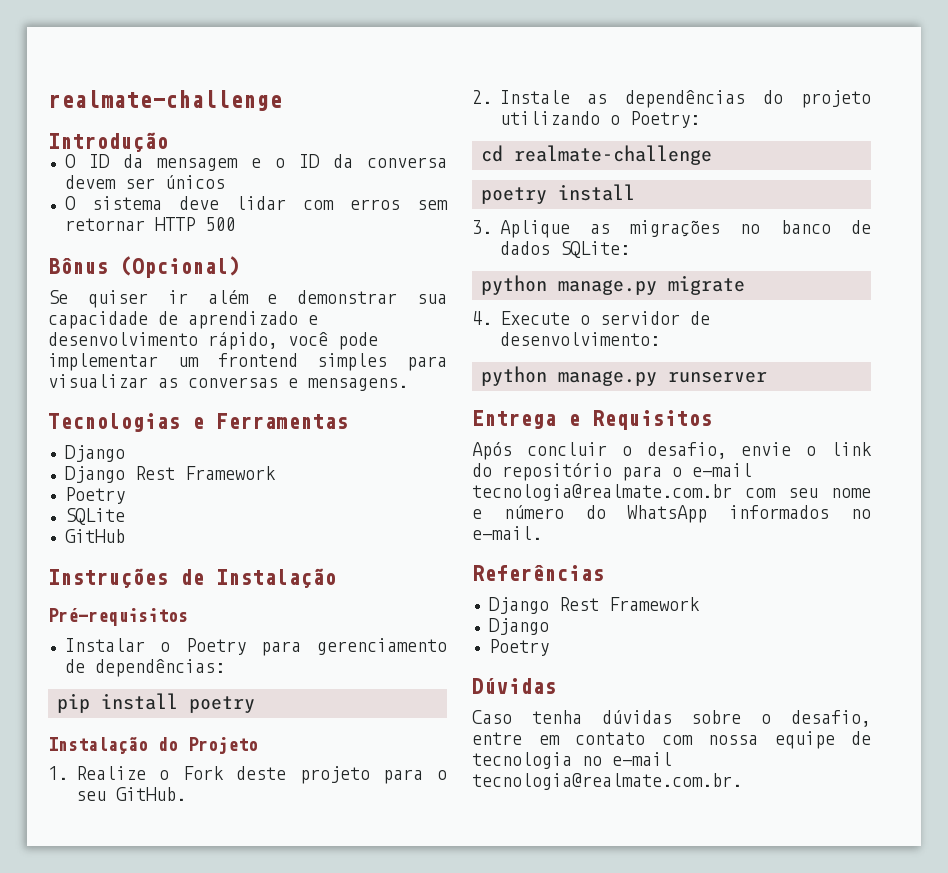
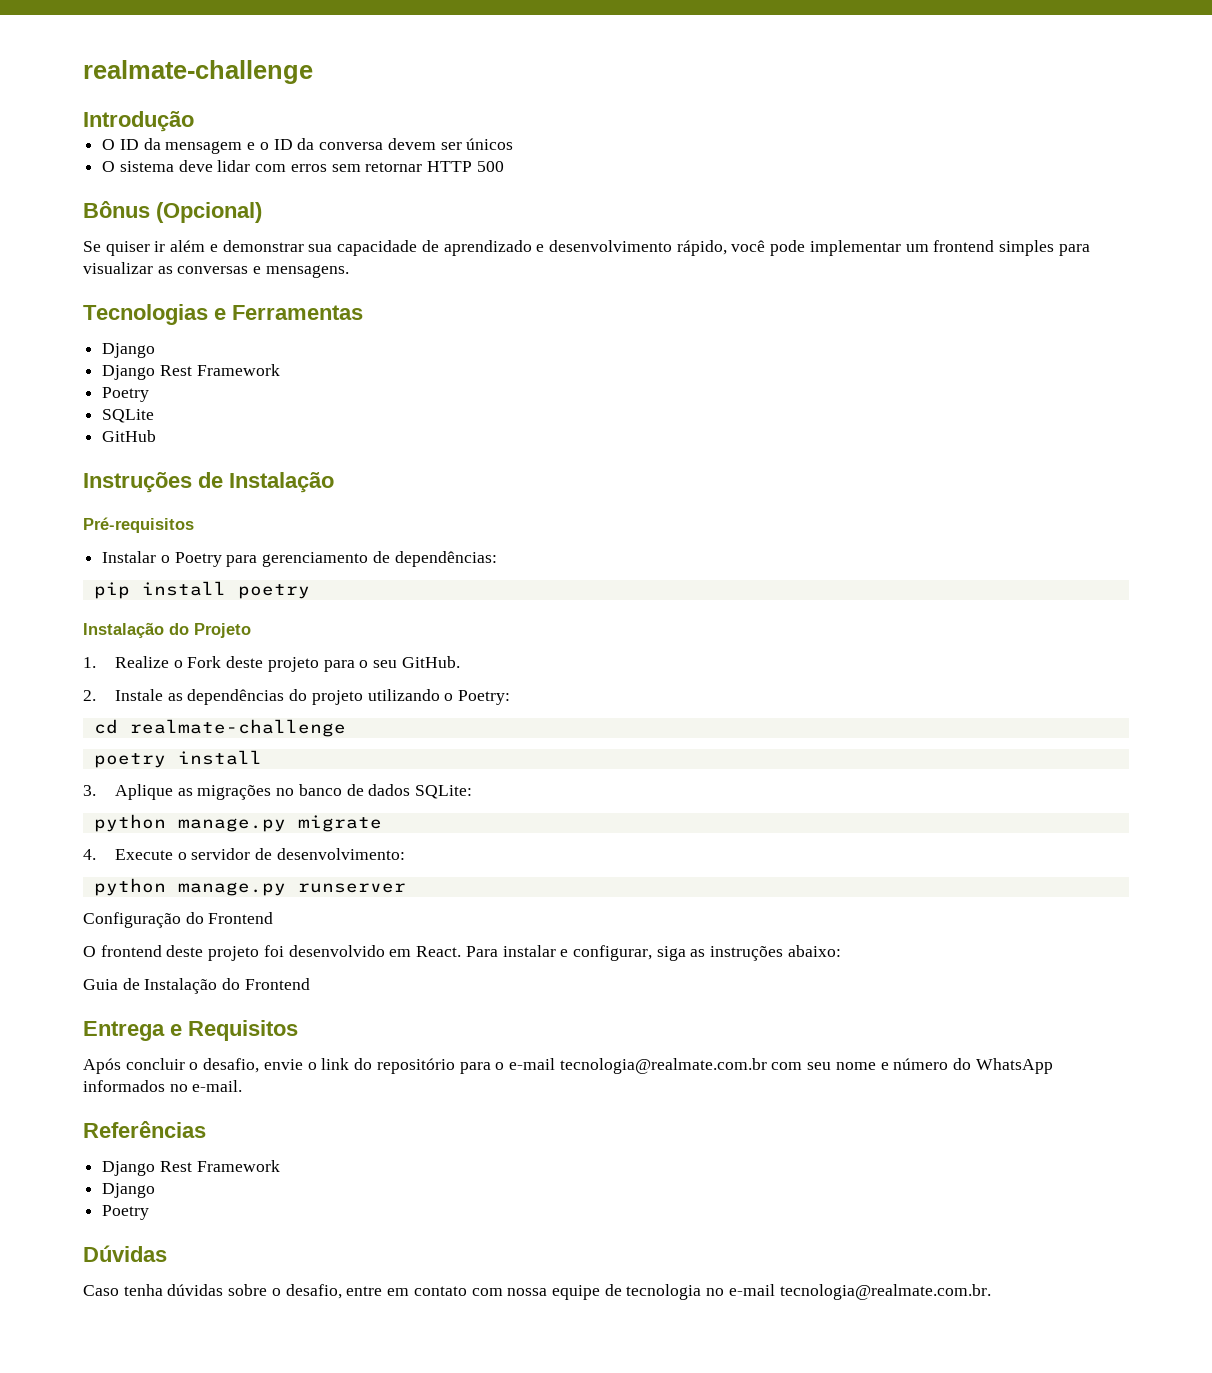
(767, 377) none -> [83,912,274,928] [83,945,841,961] [83,978,310,994] // Configuração do Frontend // O frontend deste projeto foi desenvolvido em React. Para instalar e configurar, siga as instruções abaixo: // Guia de Instalação do Frontend

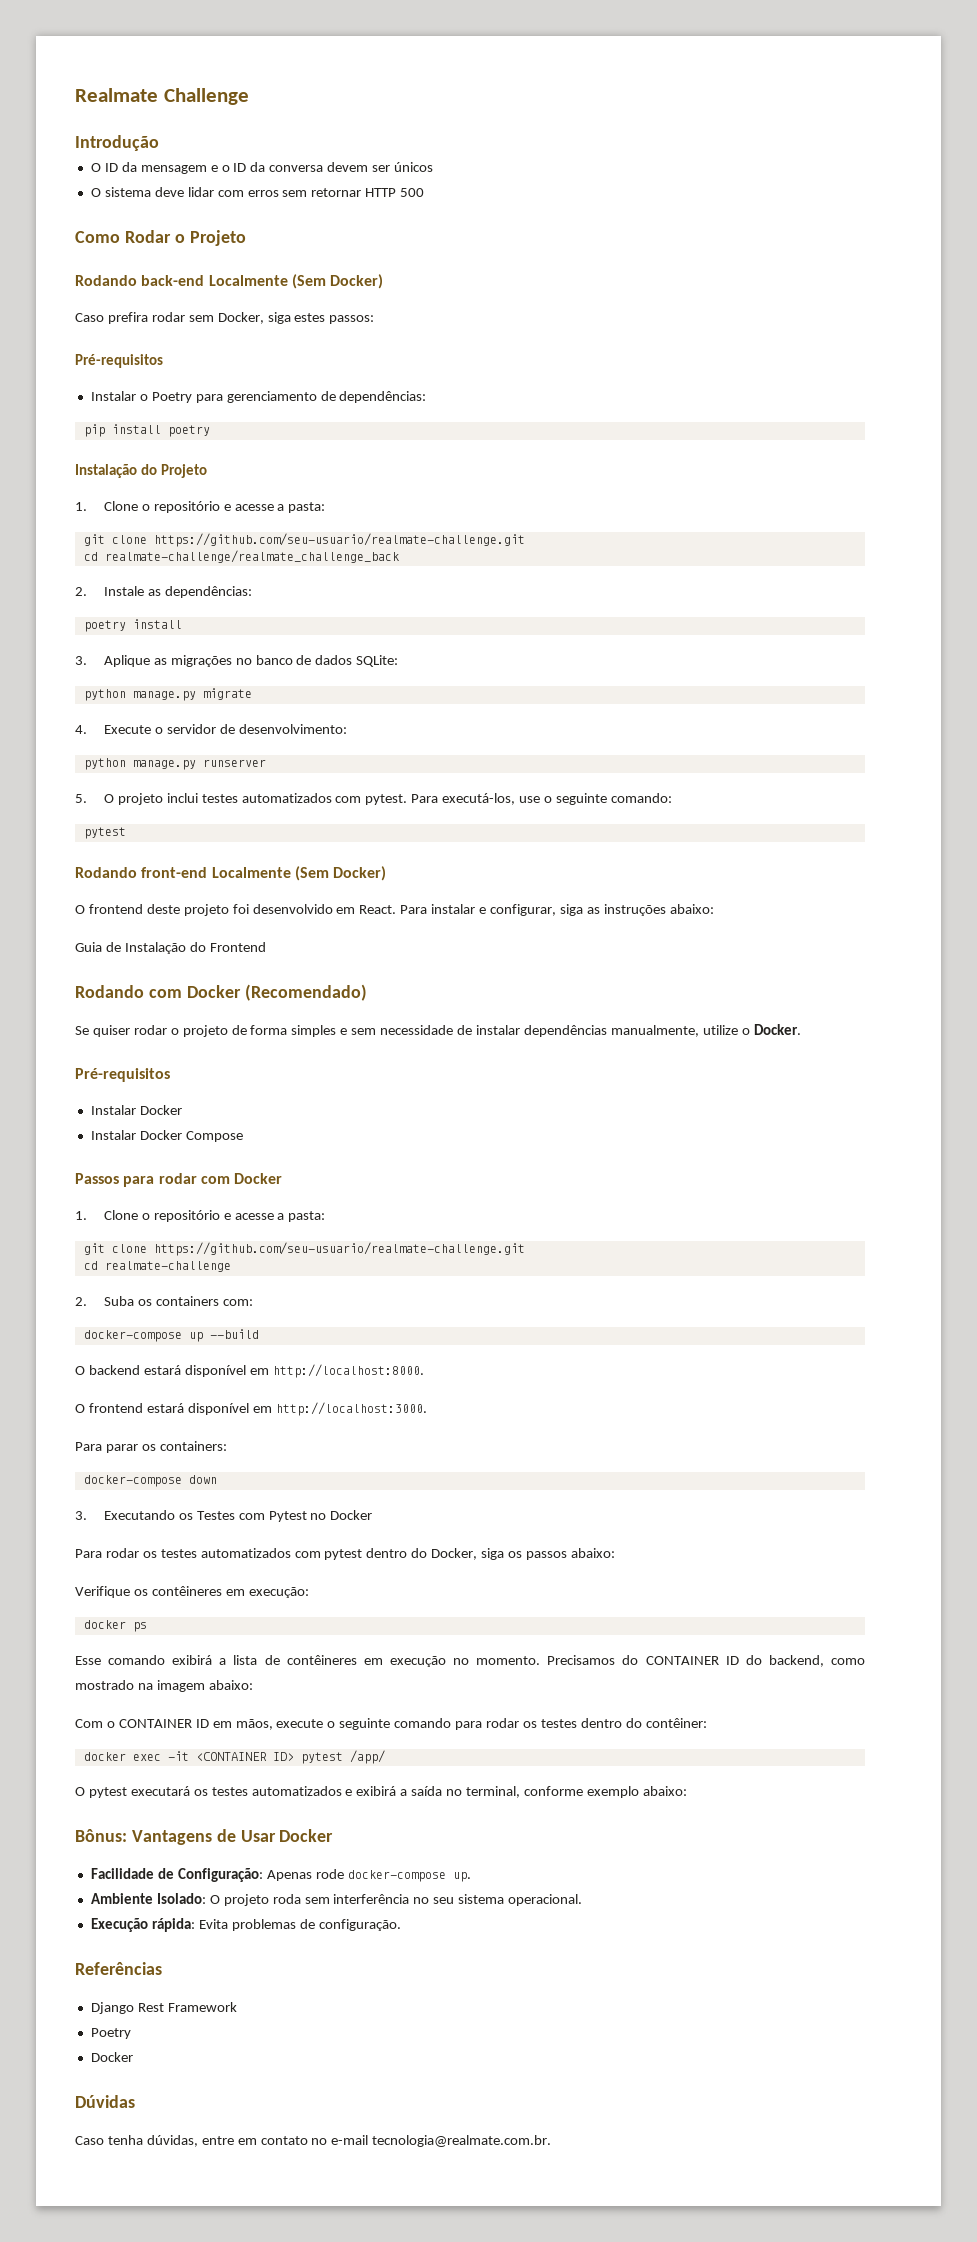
[83,60,313,84] realmate-challenge -> [75,88,249,105] Realmate Challenge
[83,201,262,223] [83,240,1090,256] [83,262,349,278] [83,304,363,325] [102,343,156,358] [102,364,280,380] [102,387,150,402] [102,409,155,423] [102,430,157,442] [83,472,334,493] Bônus (Opcional) // Se quiser ir além e demonstrar sua capacidade de aprendizado e desenvolvimento rápido, você pode implementar um frontend simples para visualizar as conversas e mensagens. // Tecnologias e Ferramentas // Django // Django Rest Framework // Poetry // SQLite // GitHub // Instruções de Instalação -> [75,230,246,246] [75,274,384,289] [75,312,375,324] Como Rodar o Projeto // Rodando back-end Localmente (Sem Docker) // Caso prefira rodar sem Docker, siga estes passos:
[114,656,460,672] [83,689,510,705] [93,719,346,737] Realize o Fork deste projeto para o seu GitHub. // 2. Instale as dependências do projeto utilizando o Poetry: // cd realmate-challenge -> [103,501,326,513] [83,533,525,547] [83,550,399,563] [75,586,252,598] Clone o repositório e acesse a pasta: // git clone https://github.com/seu-usuario/realmate-challenge.git // cd realmate-challenge/realmate_challenge_back // 2. Instale as dependências:
[83,912,274,928] Configuração do Frontend -> [75,793,672,805] [83,827,126,839] [75,866,387,881] 5. O projeto inclui testes automatizados com pytest. Para executá-los, use o seguinte comando: // pytest // Rodando front-end Localmente (Sem Docker)
[83,1020,298,1041] [83,1058,1053,1074] [83,1080,243,1092] Entrega e Requisitos // Após concluir o desafio, envie o link do repositório para o e-mail tecnologia@realmate.com.br com seu nome e número do WhatsApp informados no e-mail. -> [75,984,367,1001] [75,1024,801,1037] [75,1068,170,1082] [90,1105,182,1115] [90,1130,243,1142] [75,1173,283,1187] [75,1210,326,1222] [83,1242,525,1256] [83,1261,231,1272] [75,1296,253,1306] [83,1329,259,1342] [75,1364,424,1378] [75,1402,427,1416] [75,1441,227,1453] [83,1475,217,1487] [75,1510,373,1522] [75,1548,615,1560] [75,1586,309,1598] [83,1620,147,1632] [75,1655,866,1667] [75,1680,253,1692] [75,1718,707,1730] [83,1750,385,1764] [75,1786,687,1798] [75,1829,334,1845] [90,1868,471,1882] [90,1893,583,1906] [90,1918,401,1932] Rodando com Docker (Recomendado) // Se quiser rodar o projeto de forma simples e sem necessidade de instalar dependências manualmente, utilize o Docker. // Pré-requisitos // Instalar Docker // Instalar Docker Compose // Passos para rodar com Docker // 1. Clone o repositório e acesse a pasta: // git clone https://github.com/seu-usuario/realmate-challenge.git // cd realmate-challenge // 2. Suba os containers com: // docker-compose up --build // O backend estará disponível em http://localhost:8000. // O frontend estará disponível em http://localhost:3000. // Para parar os containers: // docker-compose down // 3. Executando os Testes com Pytest no Docker // Para rodar os testes automatizados com pytest dentro do Docker, siga os passos abaixo: // Verifique os contêineres em execução: // docker ps // Esse comando exibirá a lista de contêineres em execução no momento. Precisamos do CONTAINER ID do backend, como mostrado na imagem abaixo: // Com o CONTAINER ID em mãos, execute o seguinte comando para rodar os testes dentro do contêiner: // docker exec -it <CONTAINER ID> pytest /app/ // O pytest executará os testes automatizados e exibirá a saída no terminal, conforme exemplo abaixo: // Bônus: Vantagens de Usar Docker // Facilidade de Configuração: Apenas rode docker-compose up. // Ambiente Isolado: O projeto roda sem interferência no seu sistema operacional. // Execução rápida: Evita problemas de configuração.
[102,1183,156,1198] [102,1205,150,1220] Django // Poetry -> [90,2028,131,2039] [90,2052,133,2062] Poetry // Docker
[167,1284,702,1300] dúvidas sobre o desafio, entre em contato com nossa equipe de tecnologia -> [146,2135,308,2147] dúvidas, entre em contato

